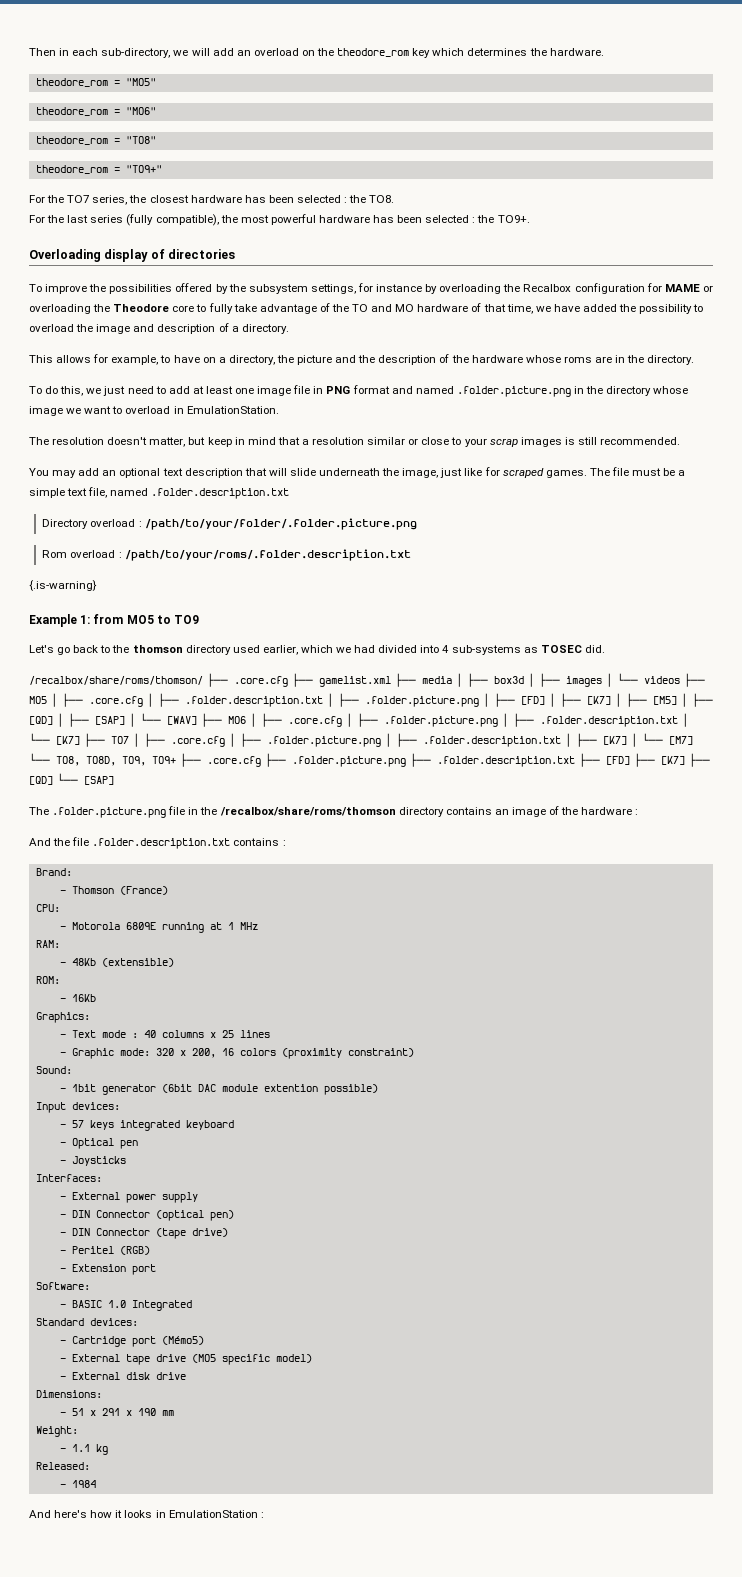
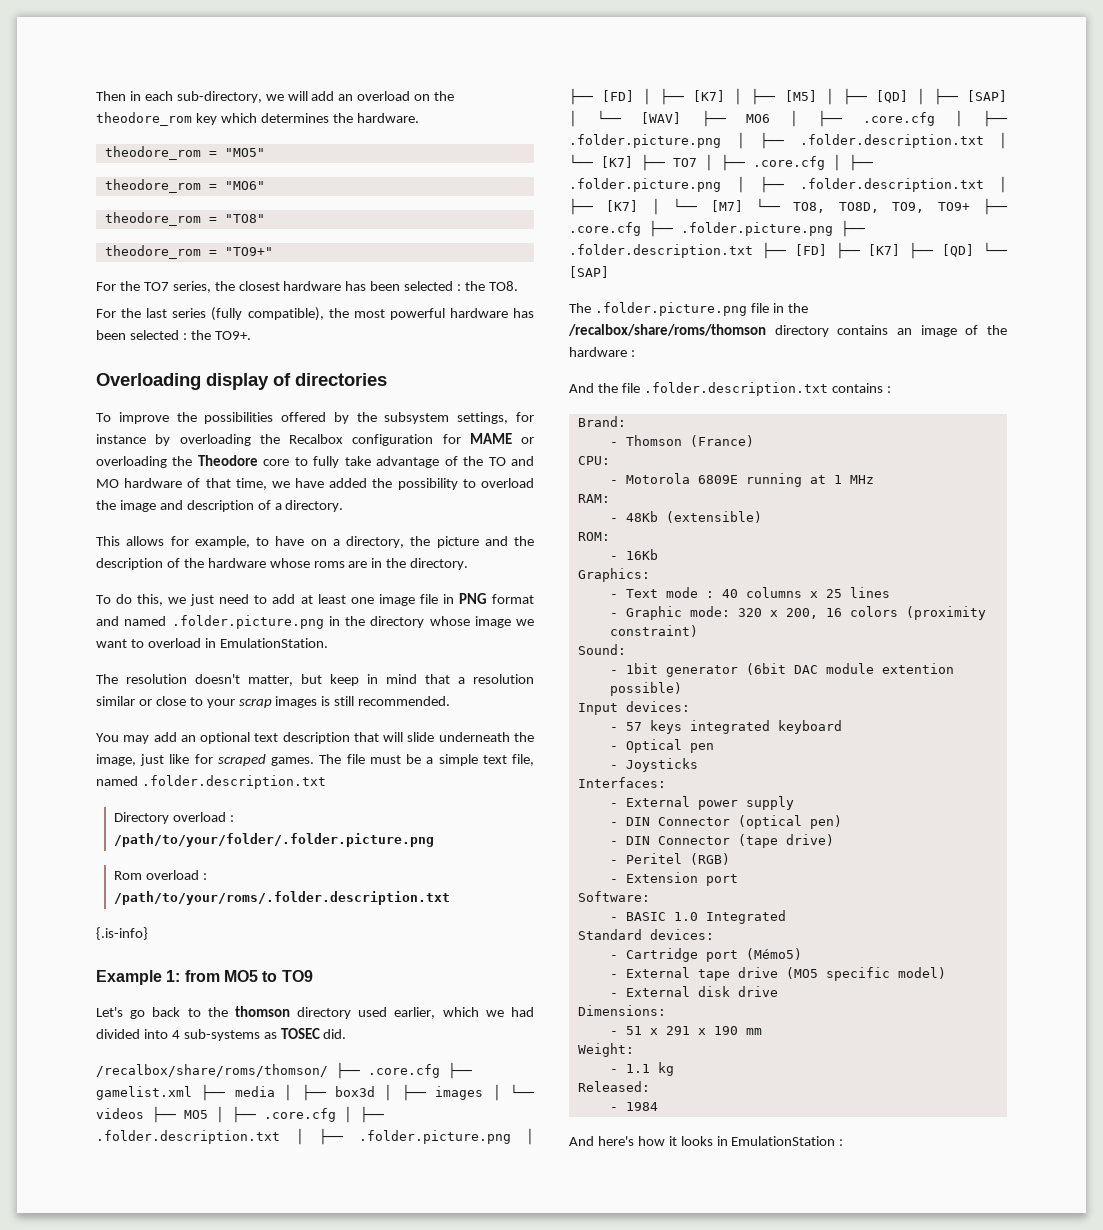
[29,580,97,591] {.is-warning} -> [96,927,148,940] {.is-info}

